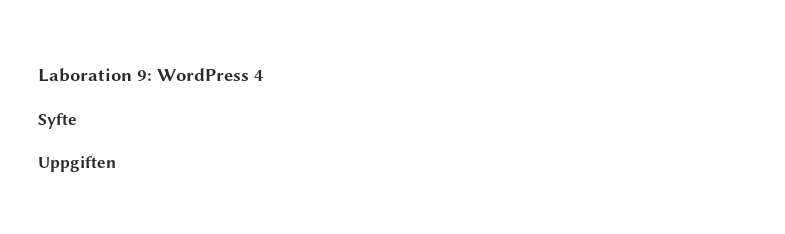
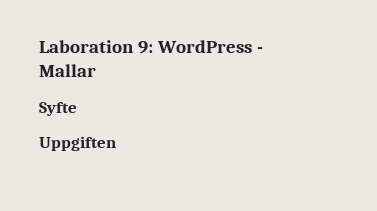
[254,70,264,81] 4 -> [256,47,263,53] [39,64,96,77] - Mallar

